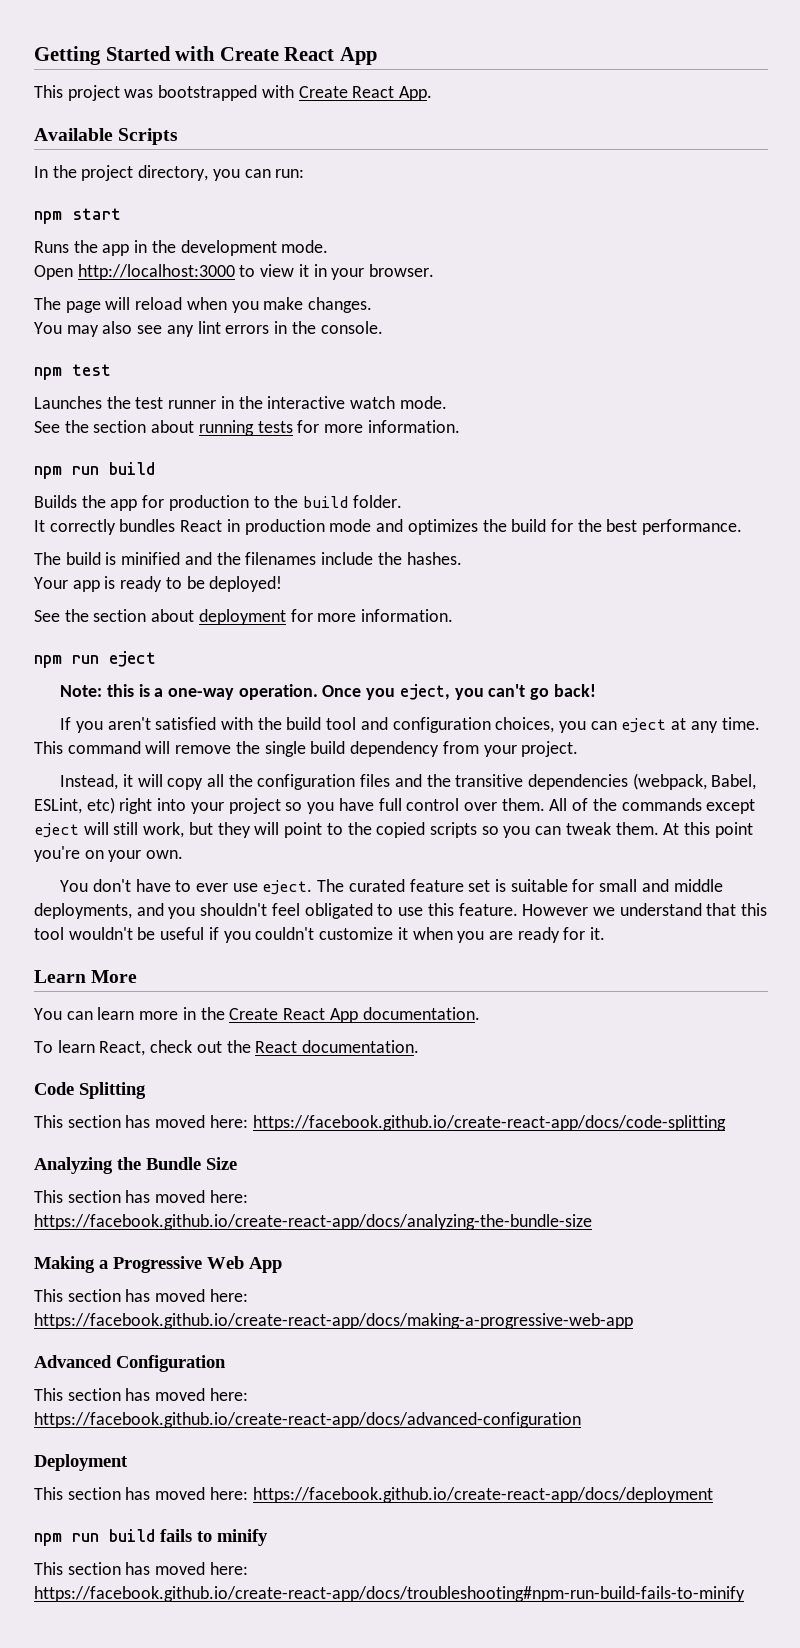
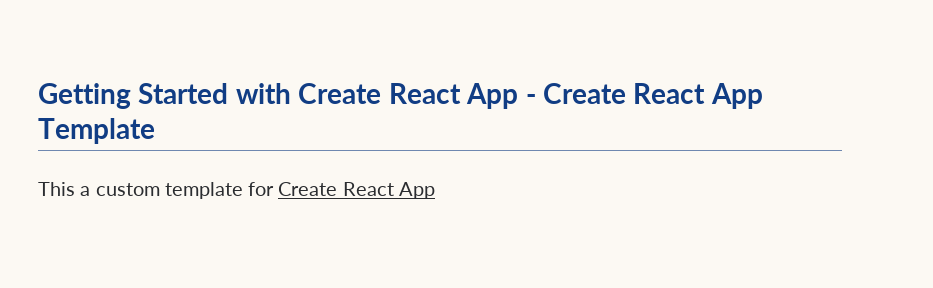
[34,85,433,101] [34,128,179,145] [34,165,305,181] [34,208,121,224] [34,240,329,256] [34,264,435,280] [34,297,373,313] [34,321,383,337] [34,364,111,380] [34,396,447,409] [34,420,460,436] [34,462,155,479] [34,495,402,511] [34,519,743,535] [34,552,462,565] [34,576,283,592] [34,609,454,625] [34,651,156,668] [60,684,596,700] [60,717,760,733] [34,741,579,757] [60,773,757,790] [34,797,756,814] [34,822,753,838] [34,846,184,862] [60,879,723,895] [34,903,768,919] [34,927,606,943] [34,970,138,983] [34,1007,480,1023] [34,1040,420,1056] [34,1082,146,1099] [34,1115,726,1131] [34,1157,237,1174] [34,1190,248,1203] [34,1214,592,1230] [34,1256,282,1273] [34,1289,248,1302] [34,1313,633,1329] [34,1355,226,1372] [34,1388,248,1401] [34,1412,581,1428] [34,1454,128,1471] [34,1487,713,1503] [34,1529,268,1546] [34,1562,248,1575] [34,1586,745,1602] // This project was bootstrapped with Create React App. // Available Scripts // In the project directory, you can run: // npm start // Runs the app in the development mode. // Open http://localhost:3000 to view it in your browser. // The page will reload when you make changes. // You may also see any lint errors in the console. // npm test // Launches the test runner in the interactive watch mode. // See the section about running tests for more information. // npm run build // Builds the app for production to the build folder. // It correctly bundles React in production mode and optimizes the build for the best performance. // The build is minified and the filenames include the hashes. // Your app is ready to be deployed! // See the section about deployment for more information. // npm run eject // Note: this is a one-way operation. Once you eject, you can't go back! // If you aren't satisfied with the build tool and configuration choices, you can eject at any time. This command will remove the single build dependency from your project. // Instead, it will copy all the configuration files and the transitive dependencies (webpack, Babel, ESLint, etc) right into your project so you have full control over them. All of the commands except eject will still work, but they will point to the copied scripts so you can tweak them. At this point you're on your own. // You don't have to ever use eject. The curated feature set is suitable for small and middle deployments, and you shouldn't feel obligated to use this feature. However we understand that this tool wouldn't be useful if you couldn't customize it when you are ready for it. // Learn More // You can learn more in the Create React App documentation. // To learn React, check out the React documentation. // Code Splitting // This section has moved here: https://facebook.github.io/create-react-app/docs/code-splitting // Analyzing the Bundle Size // This section has moved here: https://facebook.github.io/create-react-app/docs/analyzing-the-bundle-size // Making a Progressive Web App // This section has moved here: https://facebook.github.io/create-react-app/docs/making-a-progressive-web-app // Advanced Configuration // This section has moved here: https://facebook.github.io/create-react-app/docs/advanced-configuration // Deployment // This section has moved here: https://facebook.github.io/create-react-app/docs/deployment // npm run build fails to minify // This section has moved here: https://facebook.github.io/create-react-app/docs/troubleshooting#npm-run-build-fails-to-minify -> [525,83,763,109] [38,118,155,144] [38,182,435,199] - Create React App Template // This a custom template for Create React App

